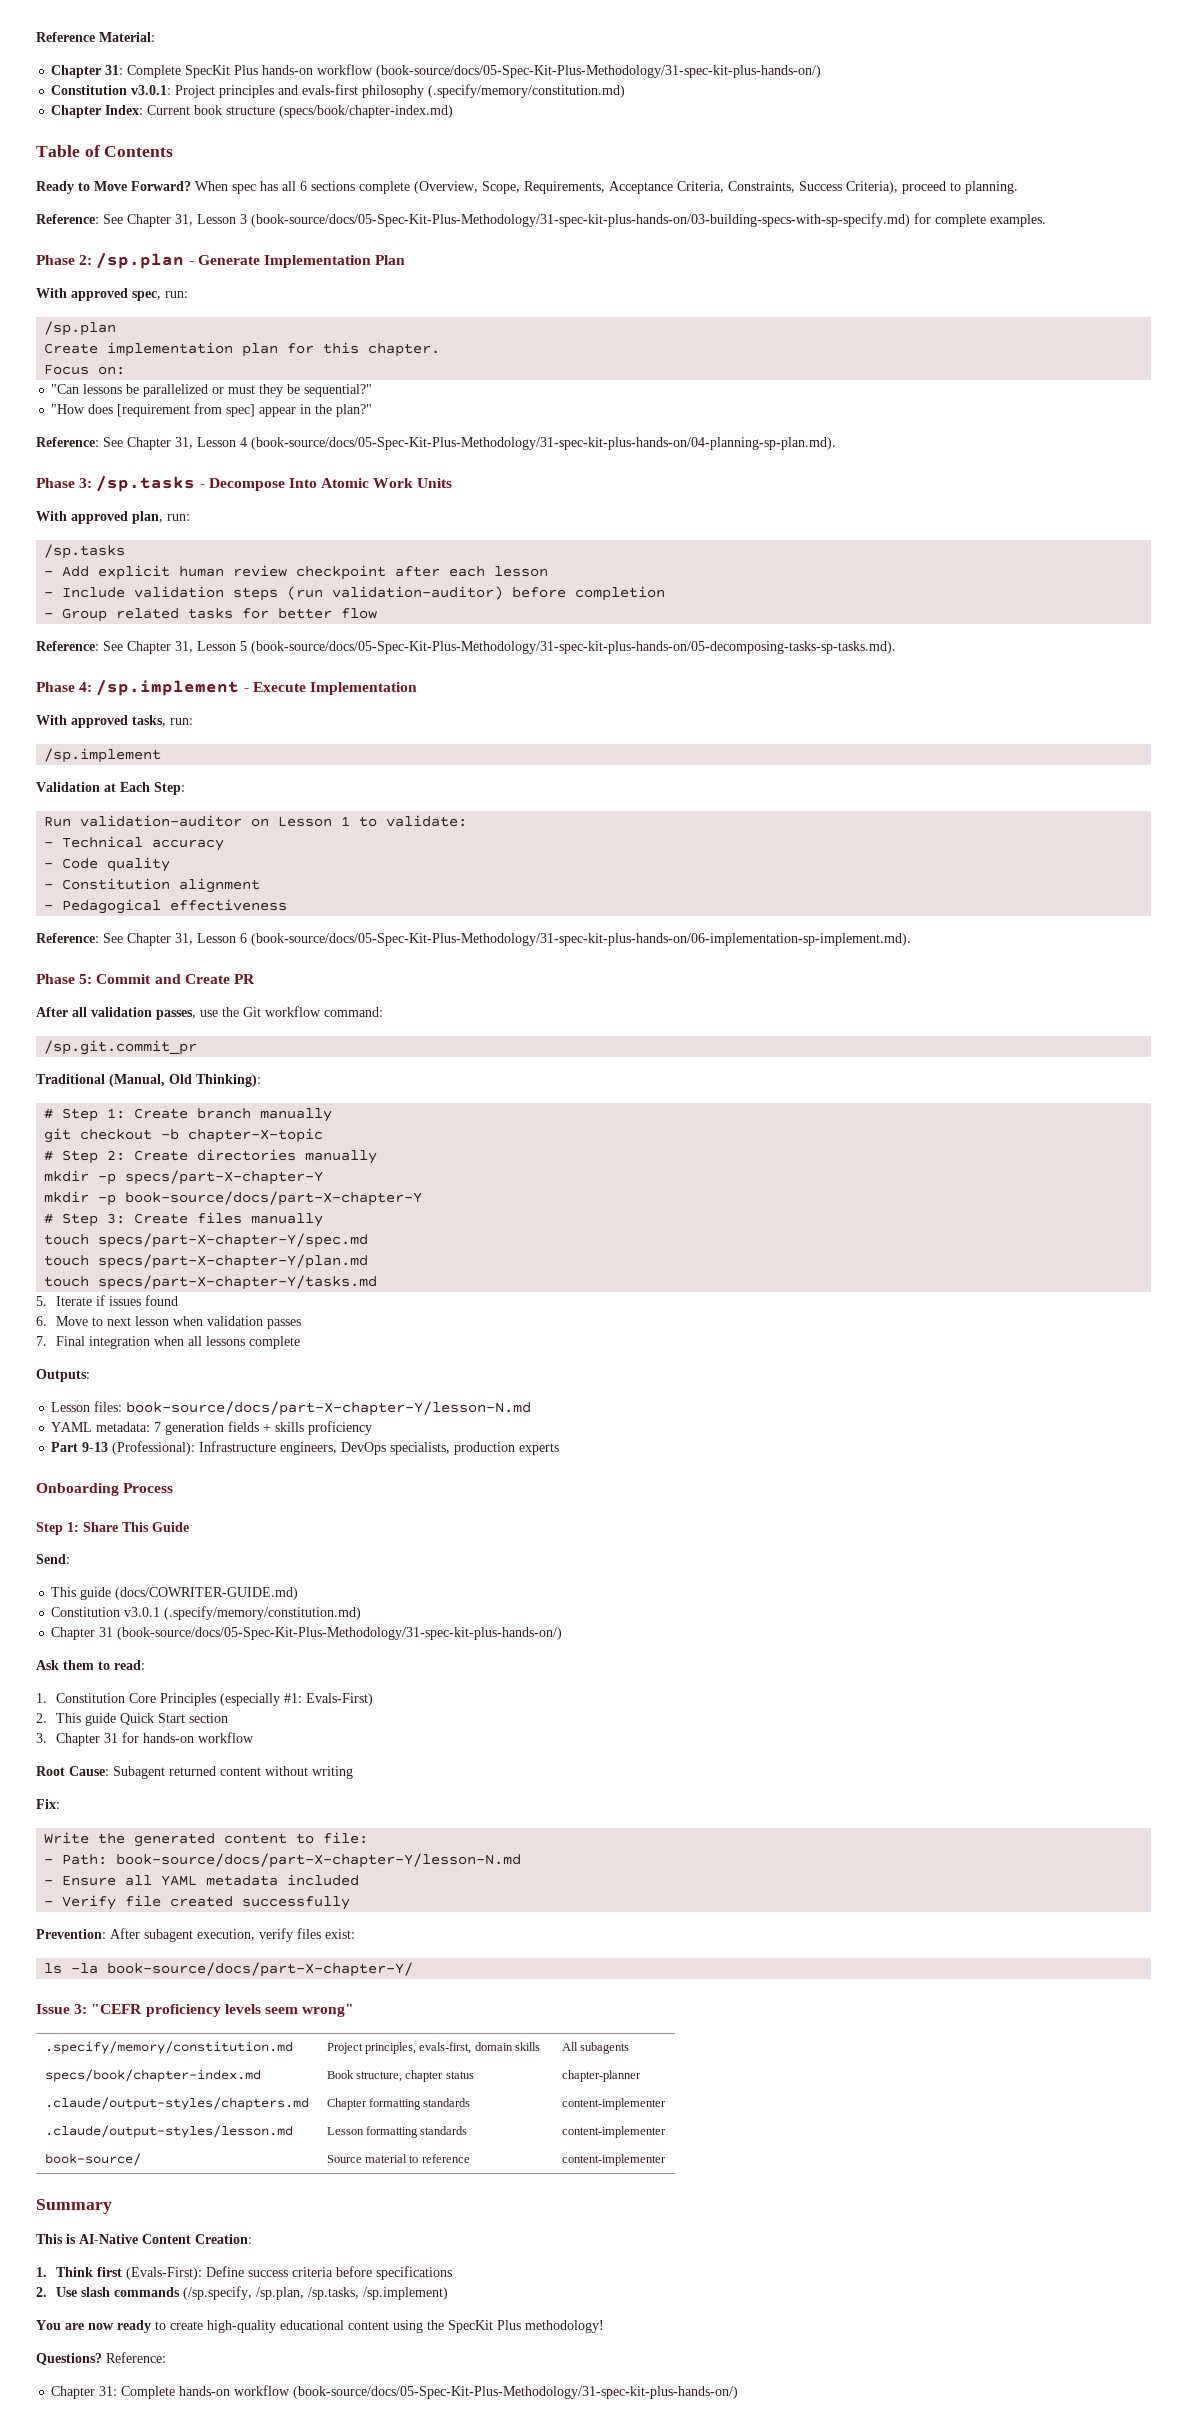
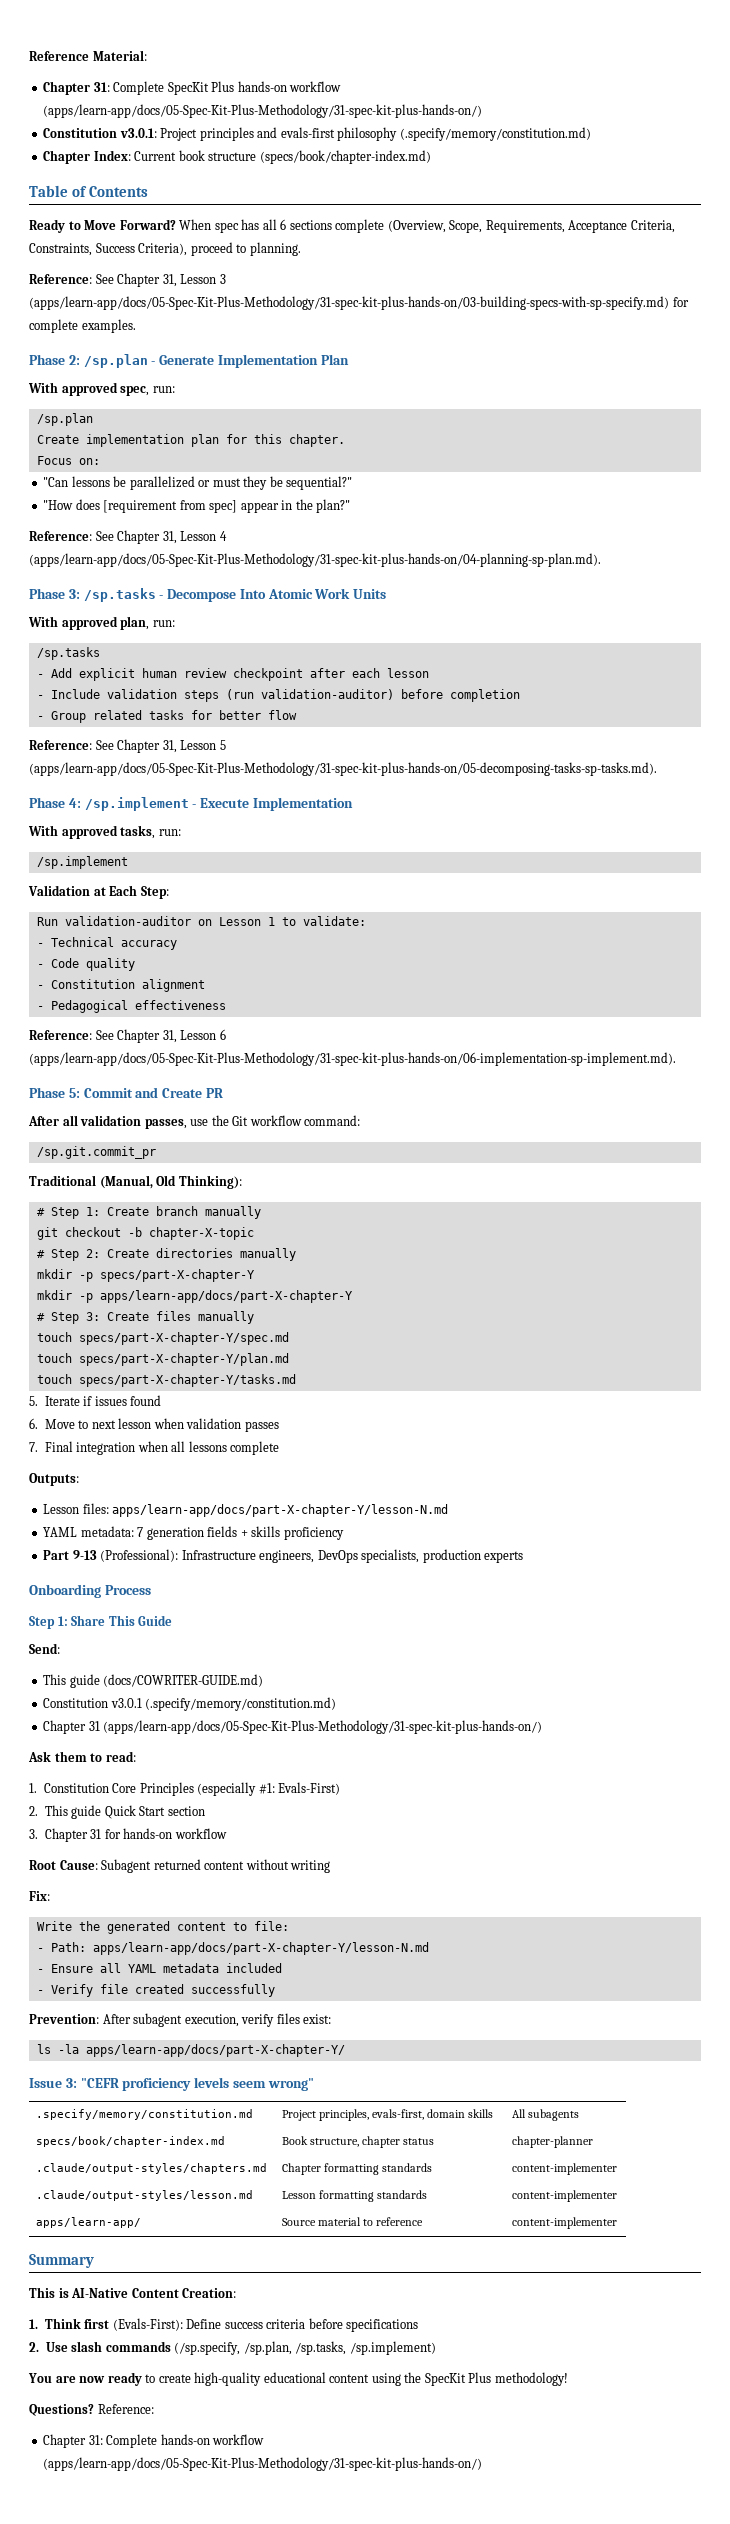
[376,65,822,78] (book-source/docs/05-Spec-Kit-Plus-Methodology/31-spec-kit-plus-hands-on/) -> [43,104,483,118] (apps/learn-app/docs/05-Spec-Kit-Plus-Methodology/31-spec-kit-plus-hands-on/)
[251,213,910,227] (book-source/docs/05-Spec-Kit-Plus-Methodology/31-spec-kit-plus-hands-on/03-building-specs-with-sp-specify.md) -> [29,296,669,310] (apps/learn-app/docs/05-Spec-Kit-Plus-Methodology/31-spec-kit-plus-hands-on/03-building-specs-with-sp-specify.md)
[251,437,836,450] (book-source/docs/05-Spec-Kit-Plus-Methodology/31-spec-kit-plus-hands-on/04-planning-sp-plan.md). -> [29,553,601,567] (apps/learn-app/docs/05-Spec-Kit-Plus-Methodology/31-spec-kit-plus-hands-on/04-planning-sp-plan.md).
[251,641,896,654] (book-source/docs/05-Spec-Kit-Plus-Methodology/31-spec-kit-plus-hands-on/05-decomposing-tasks-sp-tasks.md). -> [29,762,657,776] (apps/learn-app/docs/05-Spec-Kit-Plus-Methodology/31-spec-kit-plus-hands-on/05-decomposing-tasks-sp-tasks.md).
[251,933,911,946] (book-source/docs/05-Spec-Kit-Plus-Methodology/31-spec-kit-plus-hands-on/06-implementation-sp-implement.md). -> [29,1052,676,1066] (apps/learn-app/docs/05-Spec-Kit-Plus-Methodology/31-spec-kit-plus-hands-on/06-implementation-sp-implement.md).
[125,1191,423,1206] book-source/docs/part-X-chapter-Y -> [99,1290,353,1303] apps/learn-app/docs/part-X-chapter-Y
[126,1401,532,1416] book-source/docs/part-X-chapter-Y/lesson-N.md -> [112,1504,449,1517] apps/learn-app/docs/part-X-chapter-Y/lesson-N.md
[117,1627,563,1640] (book-source/docs/05-Spec-Kit-Plus-Methodology/31-spec-kit-plus-hands-on/) -> [103,1720,543,1734] (apps/learn-app/docs/05-Spec-Kit-Plus-Methodology/31-spec-kit-plus-hands-on/)
[116,1853,522,1868] book-source/docs/part-X-chapter-Y/lesson-N.md -> [92,1942,429,1955] apps/learn-app/docs/part-X-chapter-Y/lesson-N.md
[107,1962,414,1977] book-source/docs/part-X-chapter-Y/ -> [85,2044,345,2057] apps/learn-app/docs/part-X-chapter-Y/
[44,2153,141,2166] book-source/ -> [36,2217,142,2228] apps/learn-app/
[293,2386,739,2399] (book-source/docs/05-Spec-Kit-Plus-Methodology/31-spec-kit-plus-hands-on/) -> [43,2457,483,2471] (apps/learn-app/docs/05-Spec-Kit-Plus-Methodology/31-spec-kit-plus-hands-on/)

